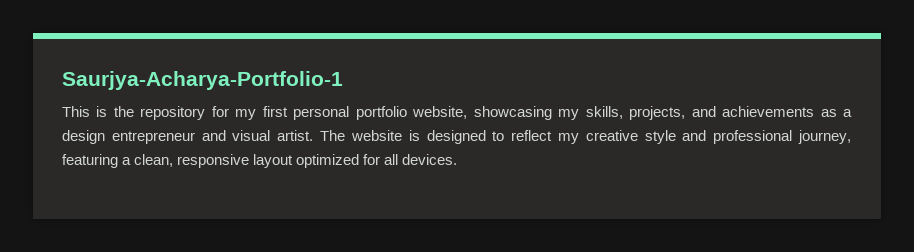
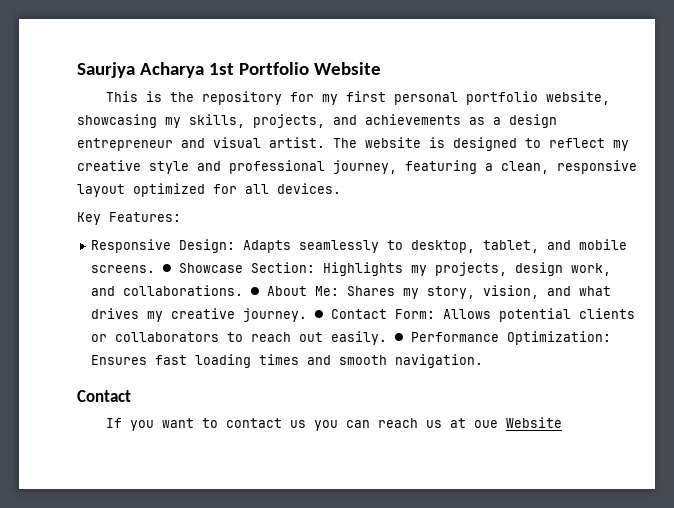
[62,71,343,90] Saurjya-Acharya-Portfolio-1 -> [77,62,381,78] Saurjya Acharya 1st Portfolio Website
(458, 159) none -> [77,212,181,225] [91,239,628,253] [91,262,612,276] [91,285,612,299] [91,308,636,322] [91,331,612,345] [91,354,484,368] [77,390,131,402] [106,417,563,431] // Key Features: // Responsive Design: Adapts seamlessly to desktop, tablet, and mobile screens. ● Showcase Section: Highlights my projects, design work, and collaborations. ● About Me: Shares my story, vision, and what drives my creative journey. ● Contact Form: Allows potential clients or collaborators to reach out easily. ● Performance Optimization: Ensures fast loading times and smooth navigation. // Contact // If you want to contact us you can reach us at oue Website

